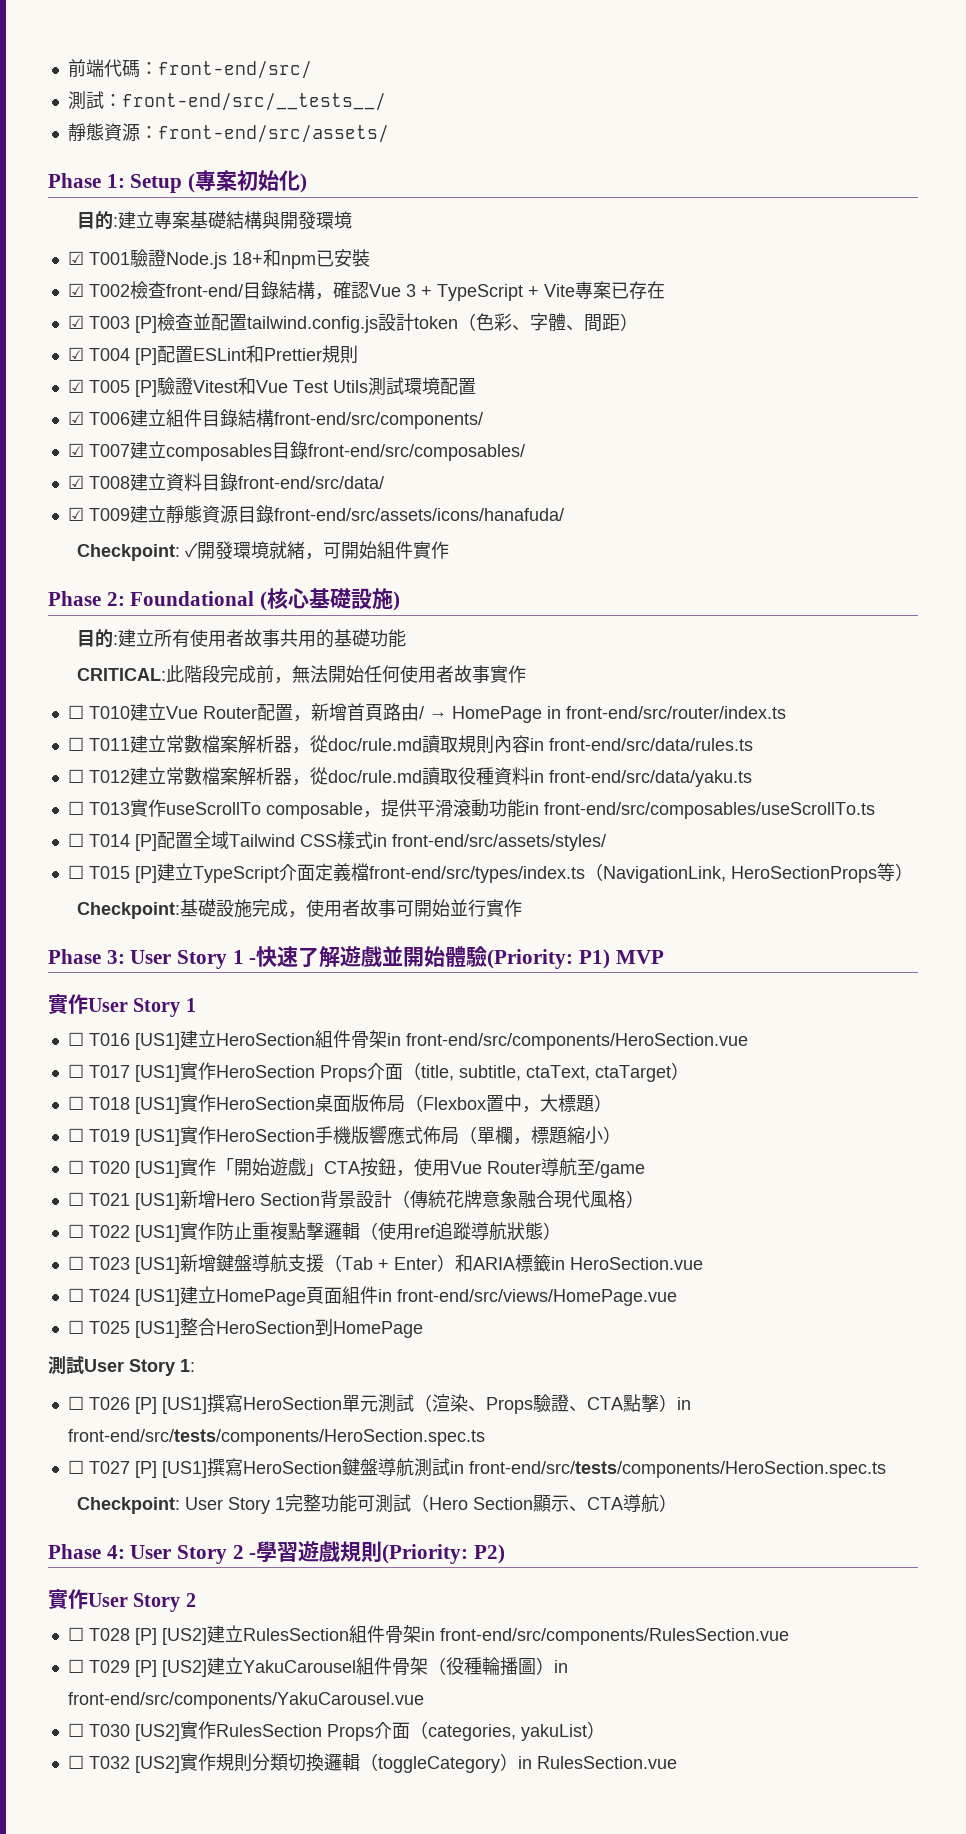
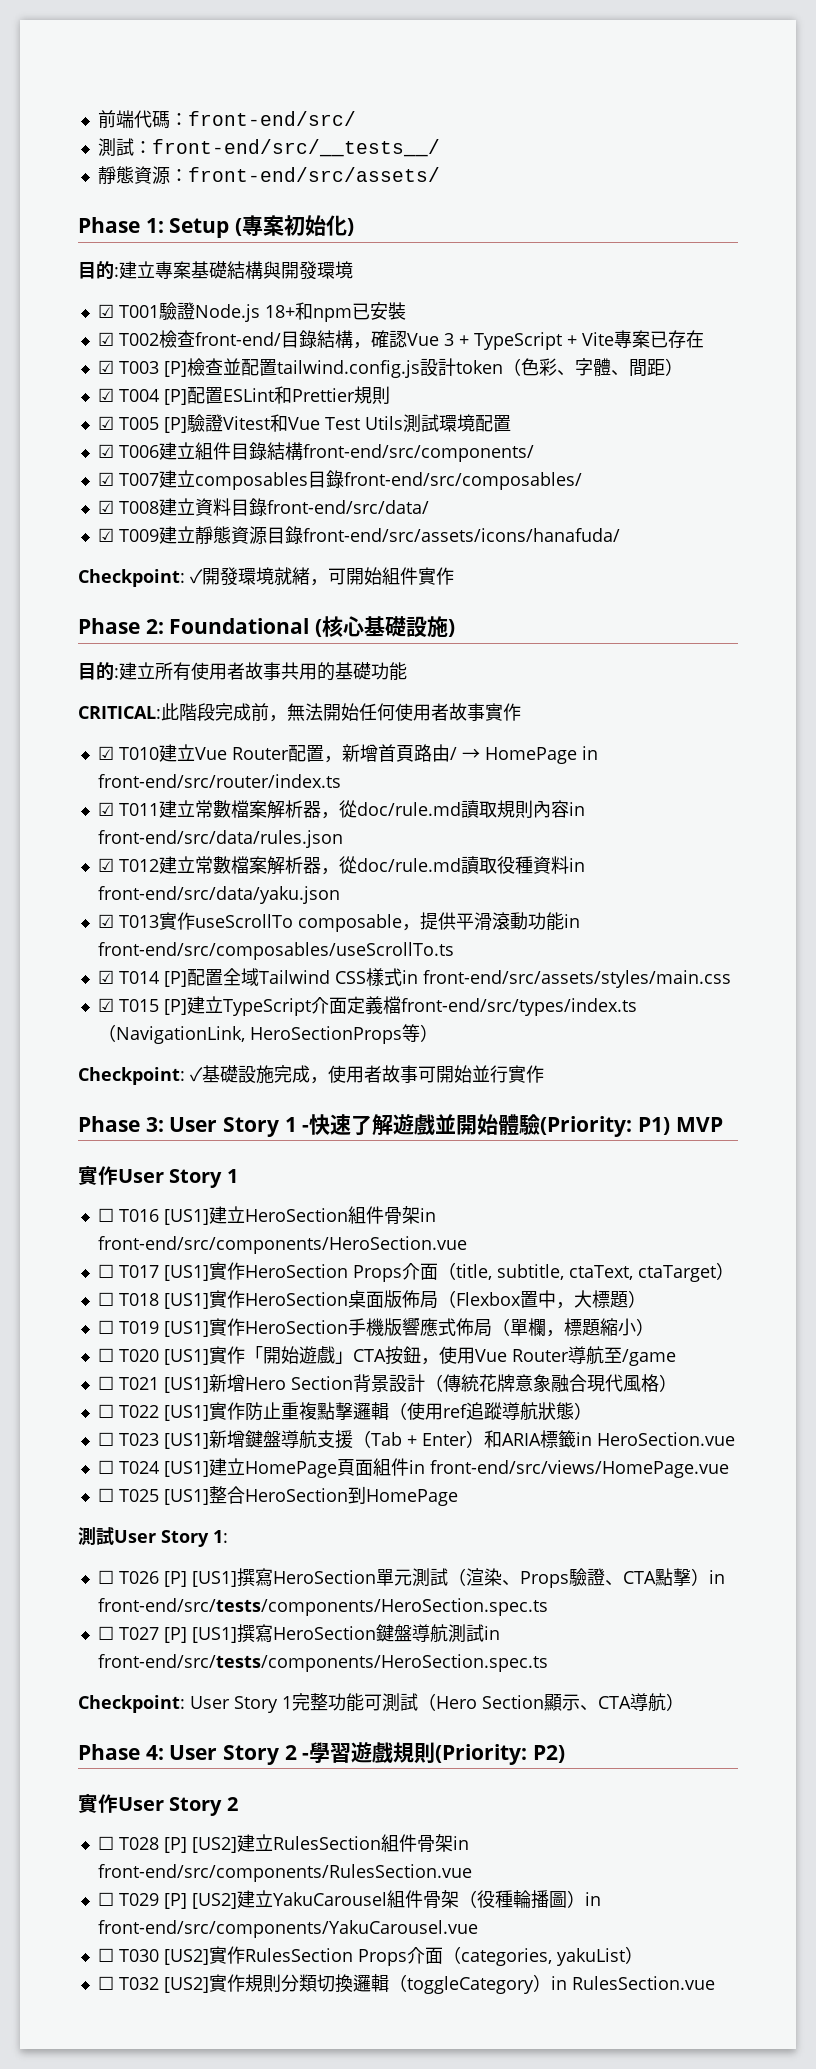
[67,705,84,719] ☐ -> [97,746,114,760] ☑
[67,737,84,751] ☐ -> [97,802,114,816] ☑
[548,738,753,751] [67,769,84,783] front-end/src/data/rules.ts // ☐ -> [97,830,343,848] [97,858,114,872] front-end/src/data/rules.json // ☑
[548,770,752,787] [67,801,84,815] front-end/src/data/yaku.ts // ☐ -> [97,886,340,904] [97,914,114,928] front-end/src/data/yaku.json // ☑
[67,833,84,847] ☐ -> [97,970,114,984] ☑
[391,834,606,851] [67,865,84,879] front-end/src/assets/styles/ // ☐ -> [422,970,731,988] [97,998,114,1012] front-end/src/assets/styles/main.css // ☑
(180, 910) none -> [190,1067,203,1082] ✓

